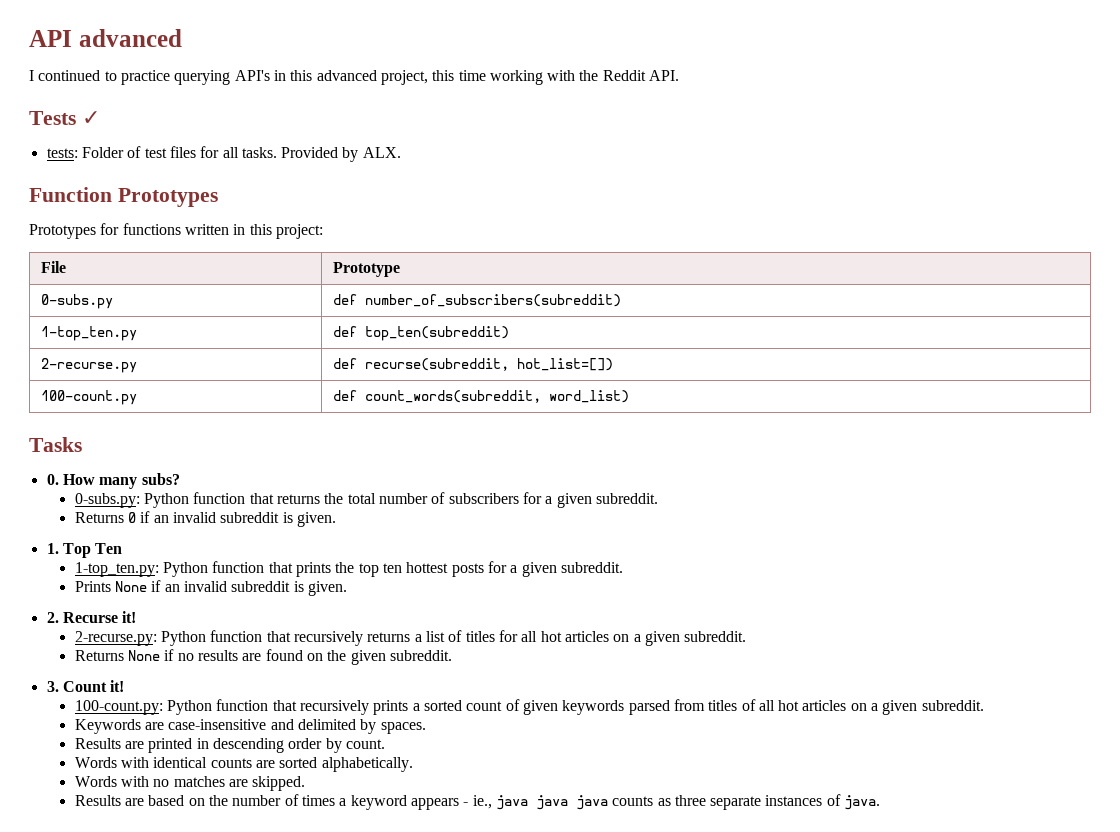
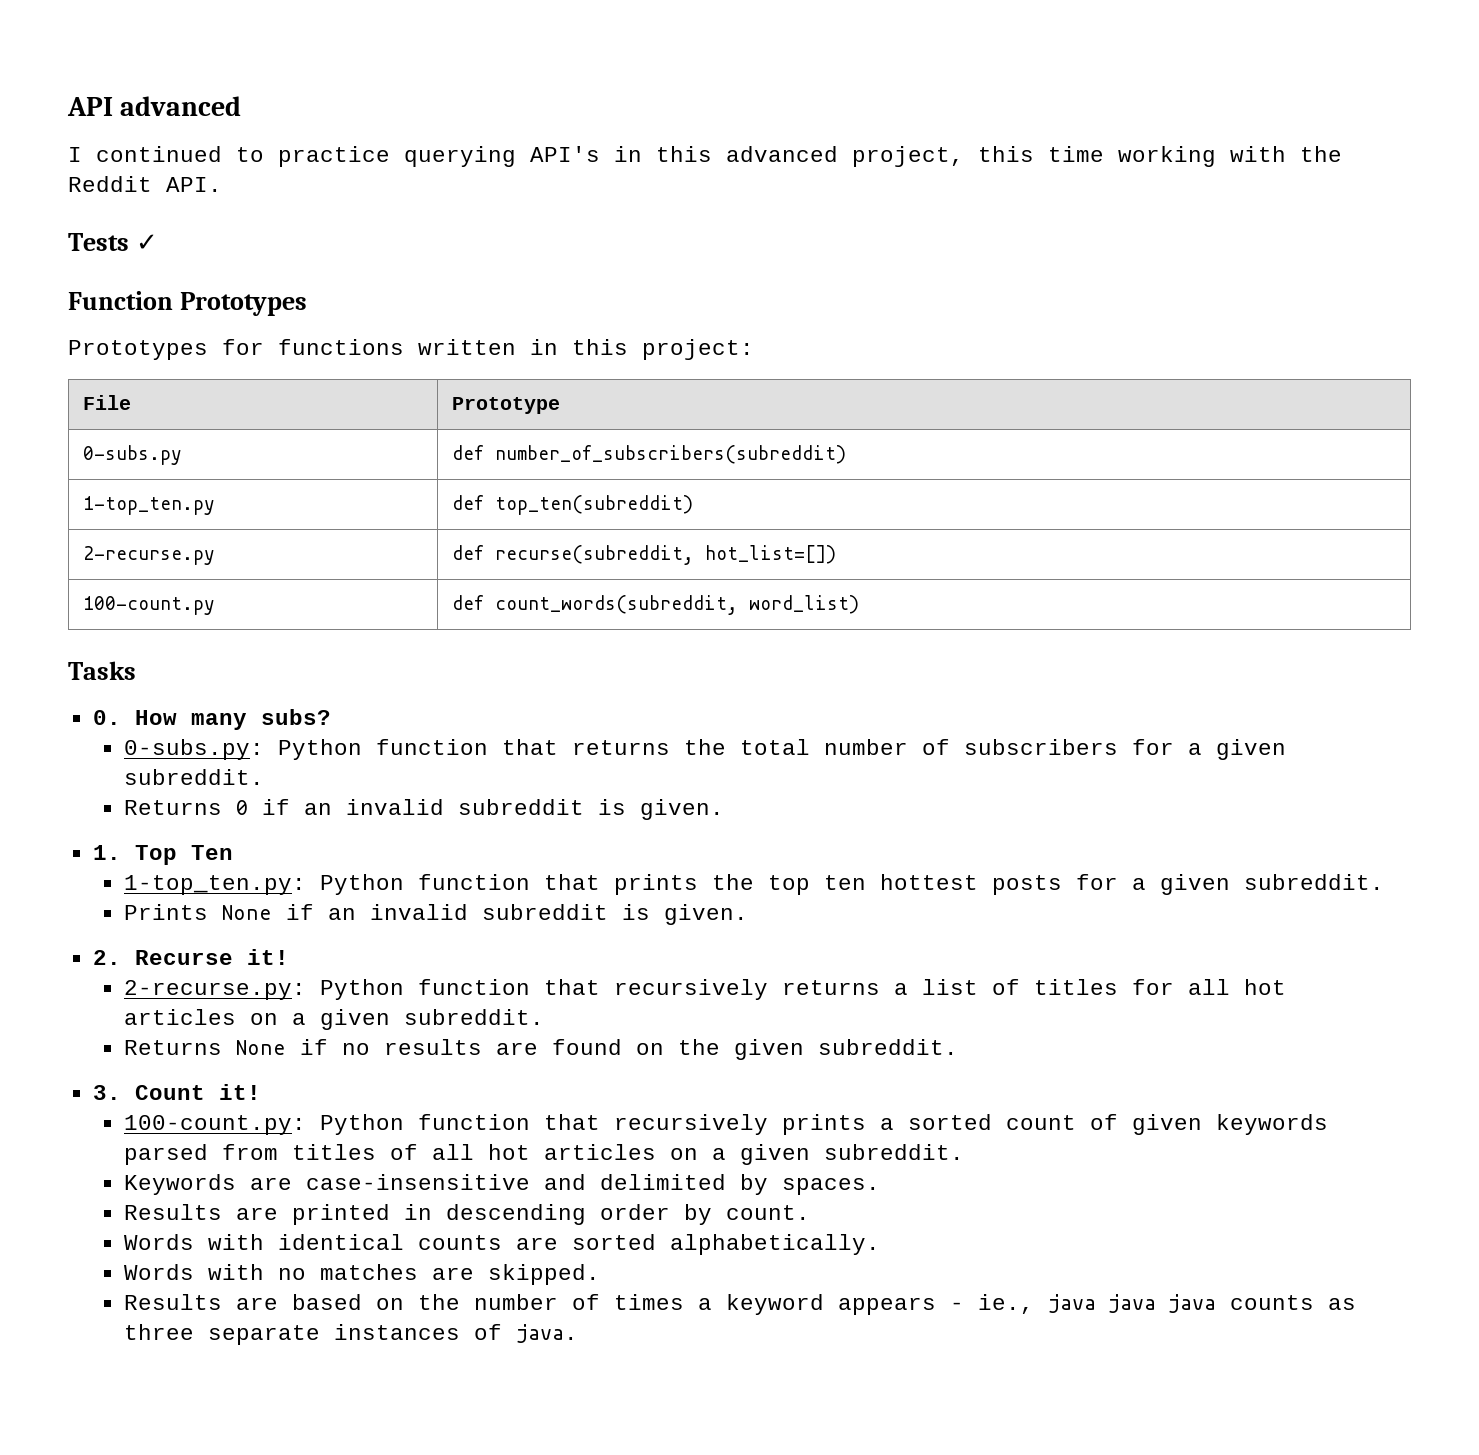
[46,146,401,162] // tests: Folder of test files for all tasks. Provided by ALX. -> (158, 242) none

